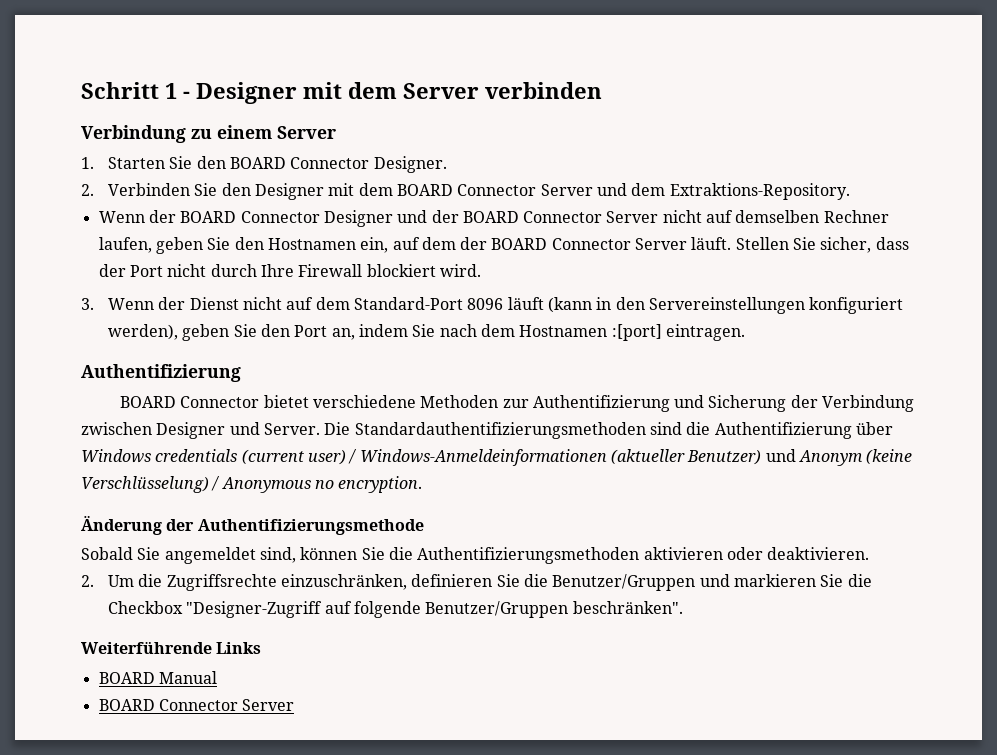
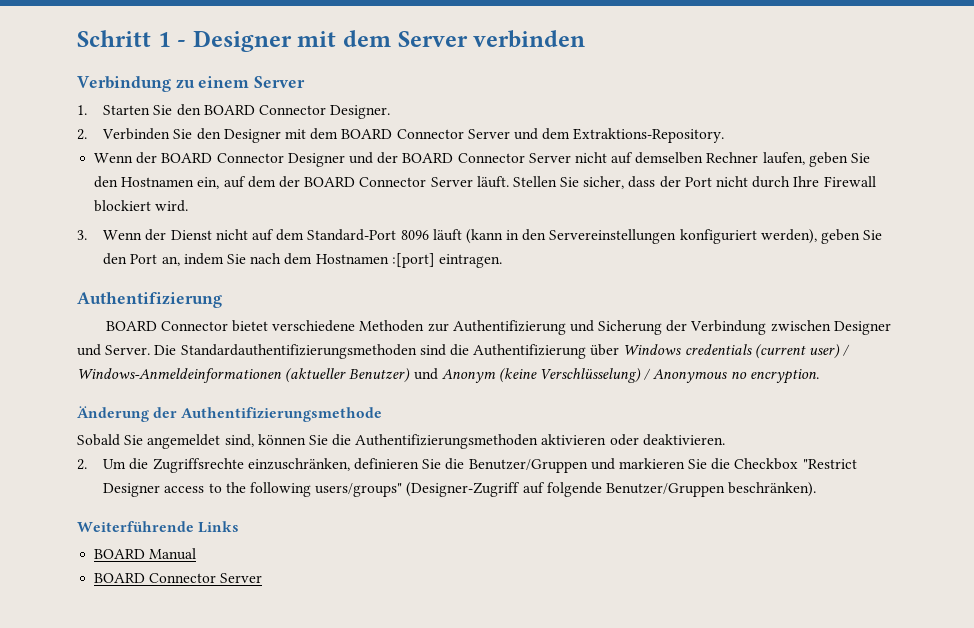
[186,601,323,618] "Designer-Zugriff -> [802,459,857,469] [103,482,521,497] "Restrict Designer access to the following users/groups" (Designer-Zugriff
[572,601,683,614] beschränken". -> [728,482,817,497] beschränken).

